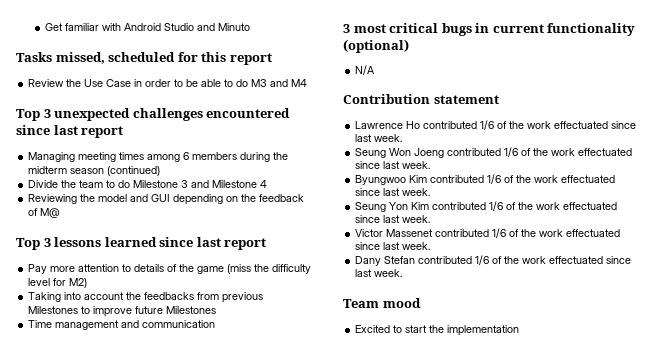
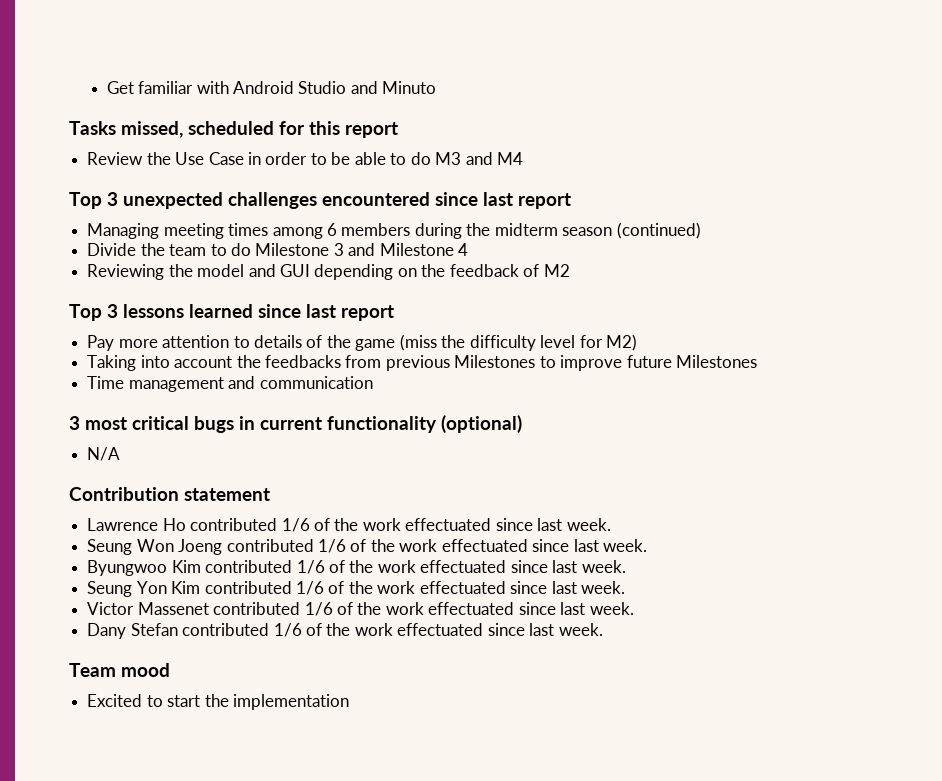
[40,208,61,218] M@ -> [543,264,570,277] M2

